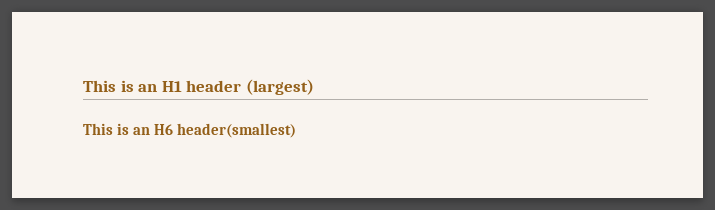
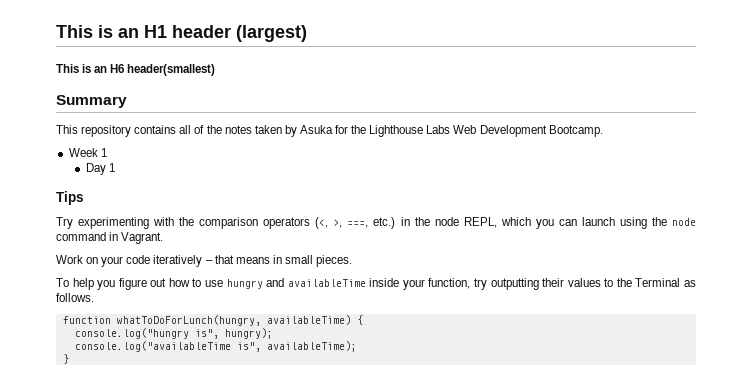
(296, 130) none -> [56,95,127,108] [56,125,603,137] [68,148,107,157] [85,163,115,175] [56,191,84,205] [56,217,696,229] [56,232,164,244] [56,255,353,267] [56,278,696,290] [56,293,94,302] [62,315,363,326] [74,328,273,339] [74,341,357,352] [62,354,69,364] // Summary // This repository contains all of the notes taken by Asuka for the Lighthouse Labs Web Development Bootcamp. // Week 1 // Day 1 // Tips // Try experimenting with the comparison operators (<, >, ===, etc.) in the node REPL, which you can launch using the node command in Vagrant. // Work on your code iteratively – that means in small pieces. // To help you figure out how to use hungry and availableTime inside your function, try outputting their values to the Terminal as follows. // function whatToDoForLunch(hungry, availableTime) { // console.log("hungry is", hungry); // console.log("availableTime is", availableTime); // }

